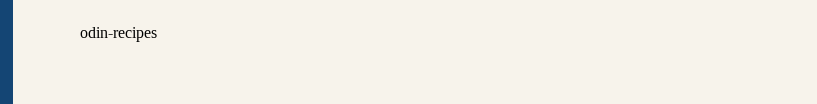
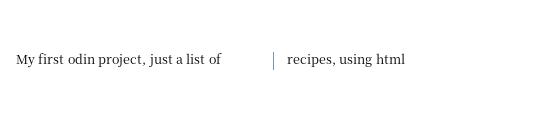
[80,27,157,42] odin-recipes -> [16,53,405,68] My first odin project, just a list of recipes, using html

